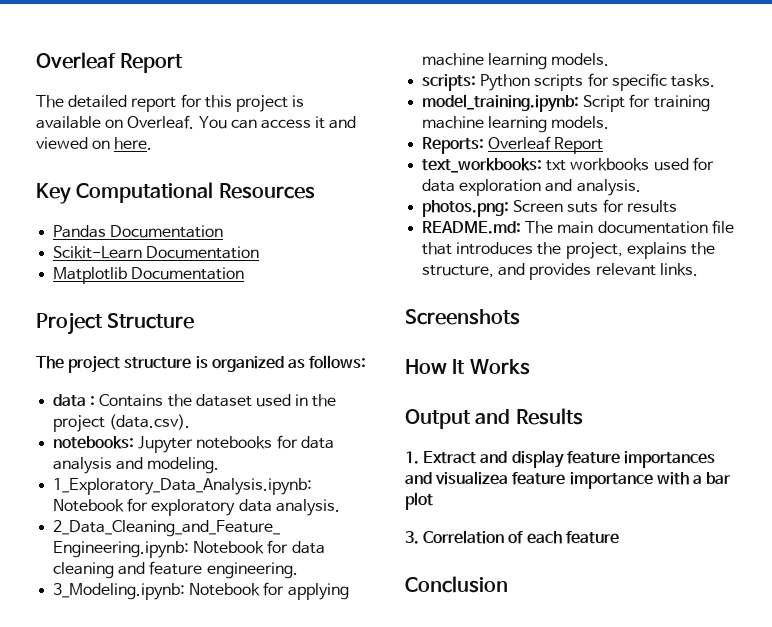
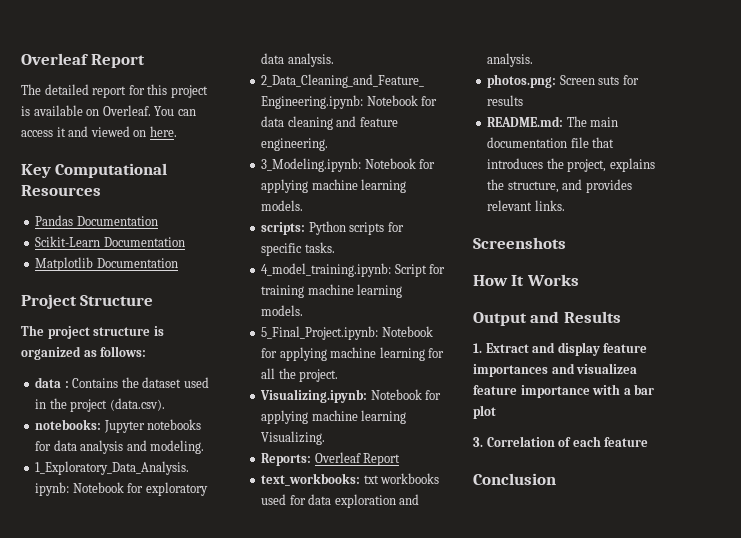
[422,94,580,112] model_training.ipynb: -> [261,263,392,277] 4_model_training.ipynb:
(610, 122) none -> [261,326,433,340] [261,347,445,361] [261,368,339,382] [260,389,442,403] [261,410,407,424] [261,431,326,445] // 5_Final_Project.ipynb: Notebook for applying machine learning for all the project. // Visualizing.ipynb: Notebook for applying machine learning Visualizing.

